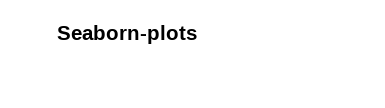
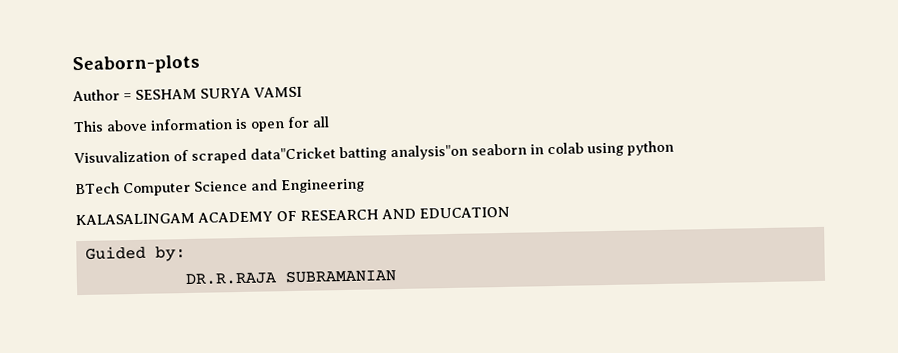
(197, 34) none -> [72,86,302,102] [73,116,330,133] [73,140,674,164] [75,178,365,197] [75,206,510,226] [84,245,186,262] [184,269,396,286] // Author = SESHAM SURYA VAMSI // This above information is open for all // Visuvalization of scraped data"Cricket batting analysis"on seaborn in colab using python // BTech Computer Science and Engineering // KALASALINGAM ACADEMY OF RESEARCH AND EDUCATION // Guided by: // DR.R.RAJA SUBRAMANIAN

